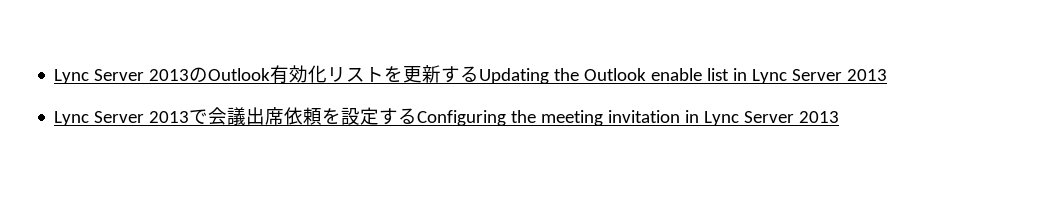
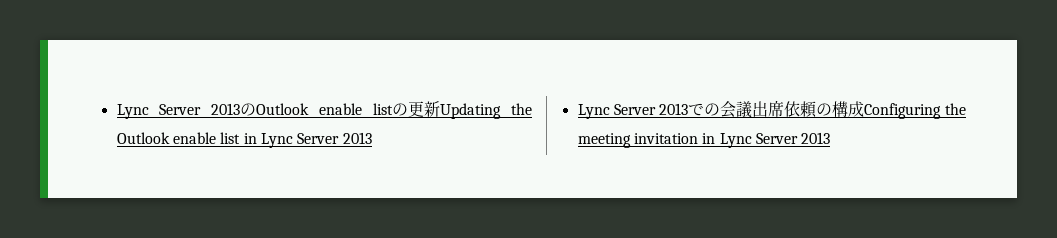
[270,65,480,84] 有効化リストを更新する -> [319,101,441,117] enable listの更新
(209, 116) none -> [704,103,721,116] の
[322,107,418,125] を設定する -> [816,101,865,117] の構成

